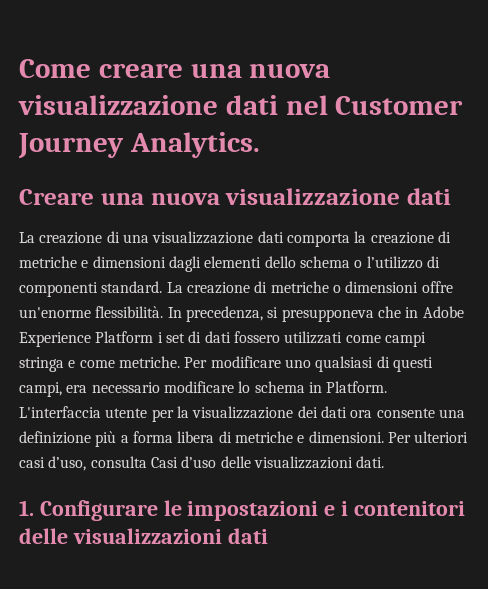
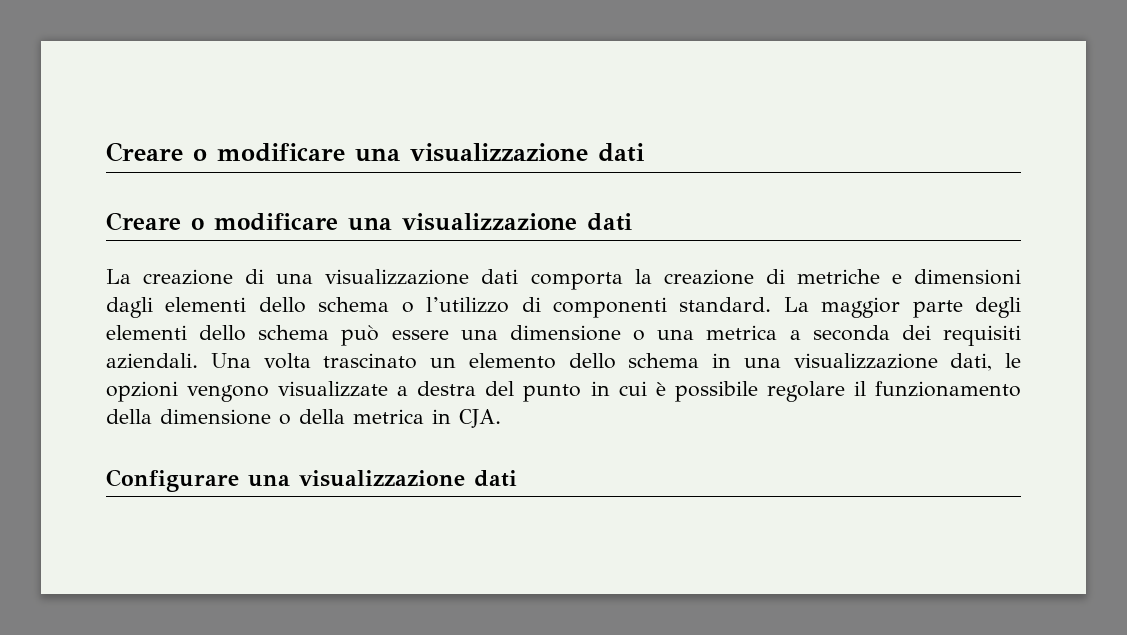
[19,59,331,78] [18,95,464,115] [18,132,260,159] [19,189,220,205] Come creare una nuova visualizzazione dati nel Customer Journey Analytics. // Creare una nuova -> [106,142,644,162] [106,212,392,231] Creare o modificare una visualizzazione dati // Creare o modificare una
[186,281,453,294] [19,306,464,322] [19,331,426,347] [19,356,433,372] [19,381,388,397] [19,406,465,422] [19,431,469,447] [19,456,385,471] [19,500,465,521] [19,528,222,544] creazione di metriche o dimensioni offre un'enorme flessibilità. In precedenza, si presupponeva che in Adobe Experience Platform i set di dati fossero utilizzati come campi stringa e come metriche. Per modificare uno qualsiasi di questi campi, era necessario modificare lo schema in Platform. L'interfaccia utente per la visualizzazione dei dati ora consente una definizione più a forma libera di metriche e dimensioni. Per ulteriori casi d’uso, consulta Casi d’uso delle visualizzazioni dati. // 1. Configurare le impostazioni e i contenitori delle visualizzazioni -> [821,297,1021,318] [106,325,1022,346] [106,353,1021,371] [106,381,1022,402] [106,409,501,428] [106,469,465,492] maggior parte degli elementi dello schema può essere una dimensione o una metrica a seconda dei requisiti aziendali. Una volta trascinato un elemento dello schema in una visualizzazione dati, le opzioni vengono visualizzate a destra del punto in cui è possibile regolare il funzionamento della dimensione o della metrica in CJA. // Configurare una visualizzazione

